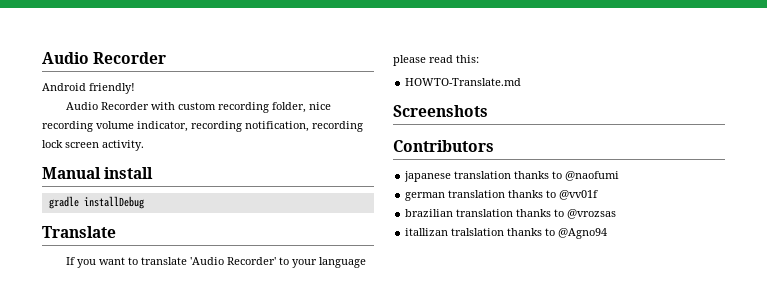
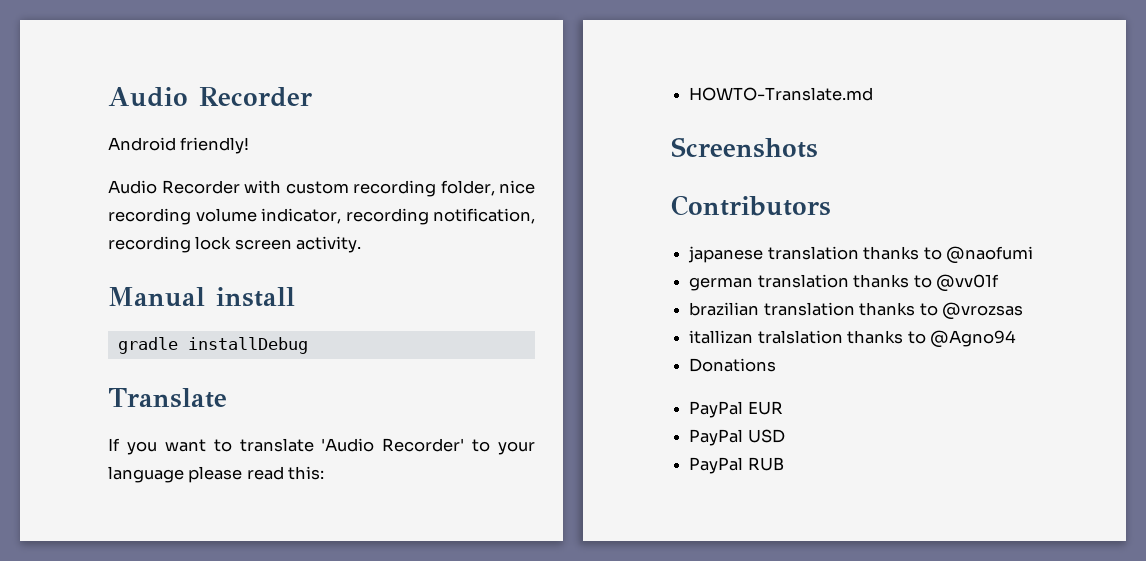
(608, 233) none -> [689,358,777,372] [689,401,783,418] [689,429,785,446] [689,457,784,474] // Donations // PayPal EUR // PayPal USD // PayPal RUB

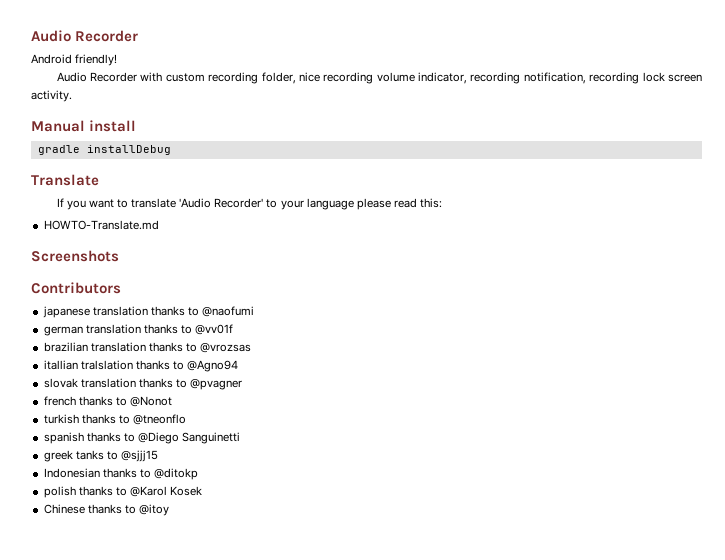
[689,330,754,344] itallizan -> [43,360,78,370] itallian
[689,358,777,372] [689,401,783,418] [689,429,785,446] [689,457,784,474] Donations // PayPal EUR // PayPal USD // PayPal RUB -> [43,378,243,390] [43,396,172,407] [43,414,186,425] [43,432,241,444] [43,450,158,462] [43,468,198,480] [43,486,203,498] [43,504,169,516] slovak translation thanks to @pvagner // french thanks to @Nonot // turkish thanks to @tneonflo // spanish thanks to @Diego Sanguinetti // greek tanks to @sjjj15 // Indonesian thanks to @ditokp // polish thanks to @Karol Kosek // Chinese thanks to @itoy

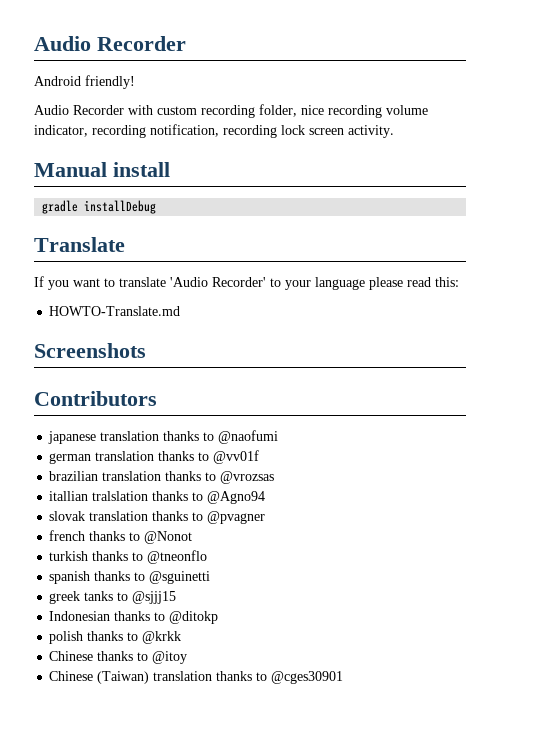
[137,432,241,444] @Diego Sanguinetti -> [149,571,211,584] @sguinetti
[129,486,203,497] @Karol Kosek -> [142,631,182,644] @krkk
(169, 510) none -> [49,671,344,684] // Chinese (Taiwan) translation thanks to @cges30901

